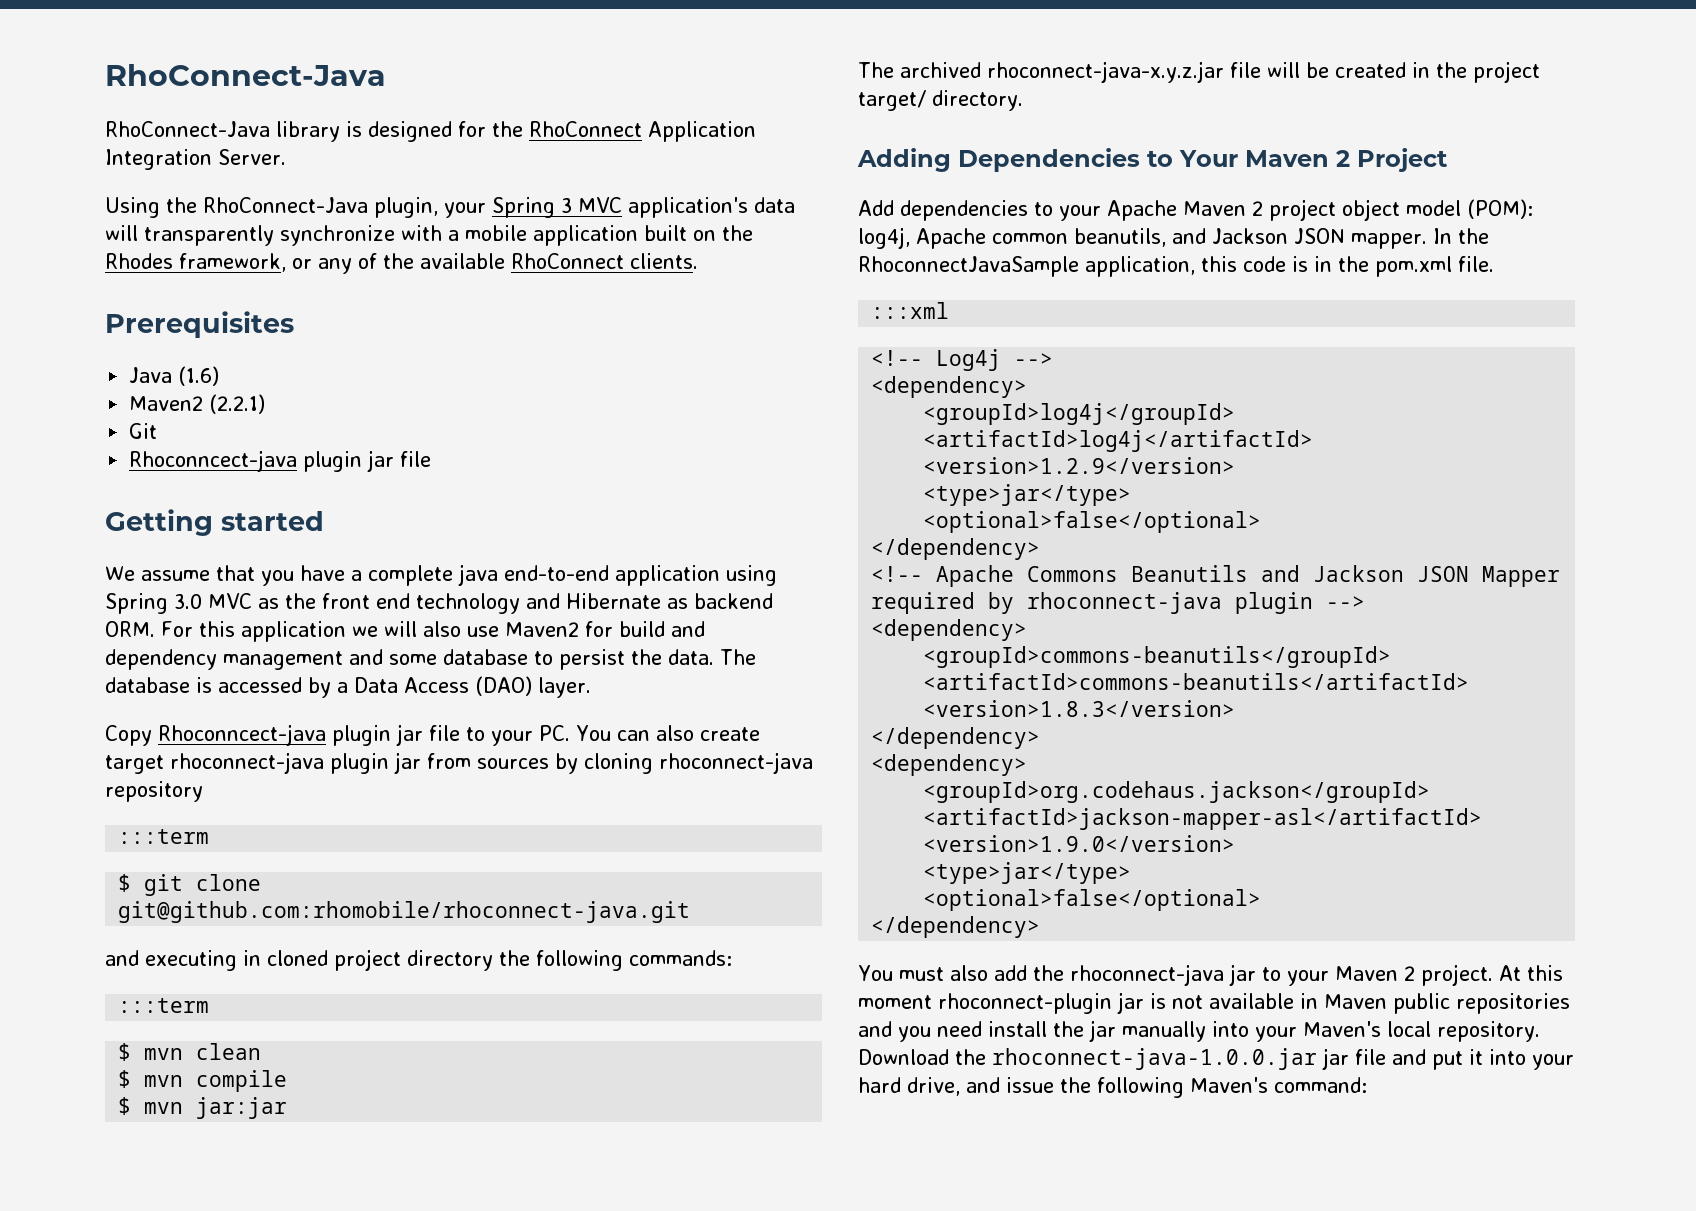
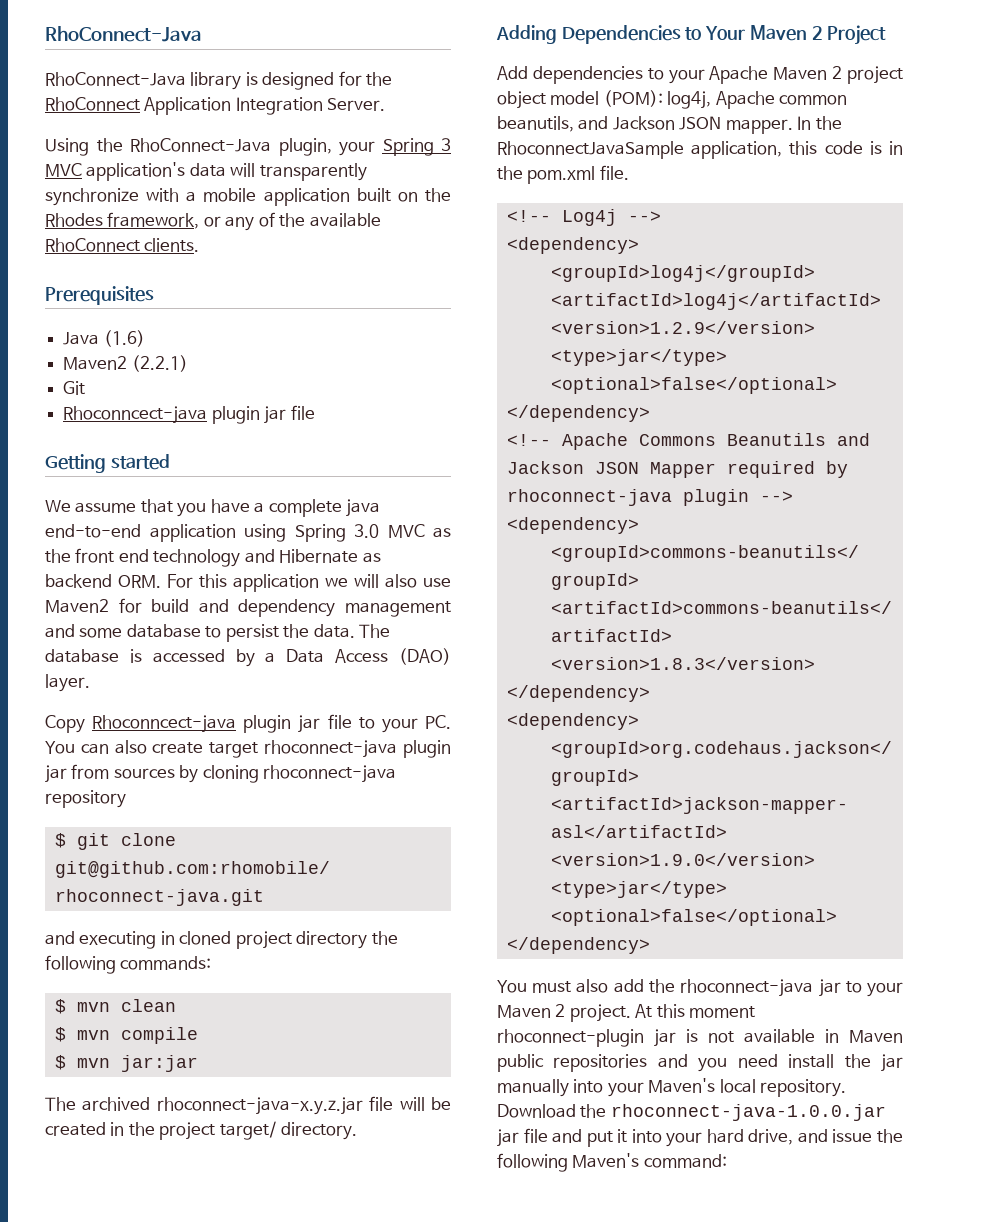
[118,829,210,844] // :::term -> (126, 799) none
[118,998,210,1013] // :::term -> (212, 963) none
[871,302,950,319] // :::xml -> (629, 172) none

